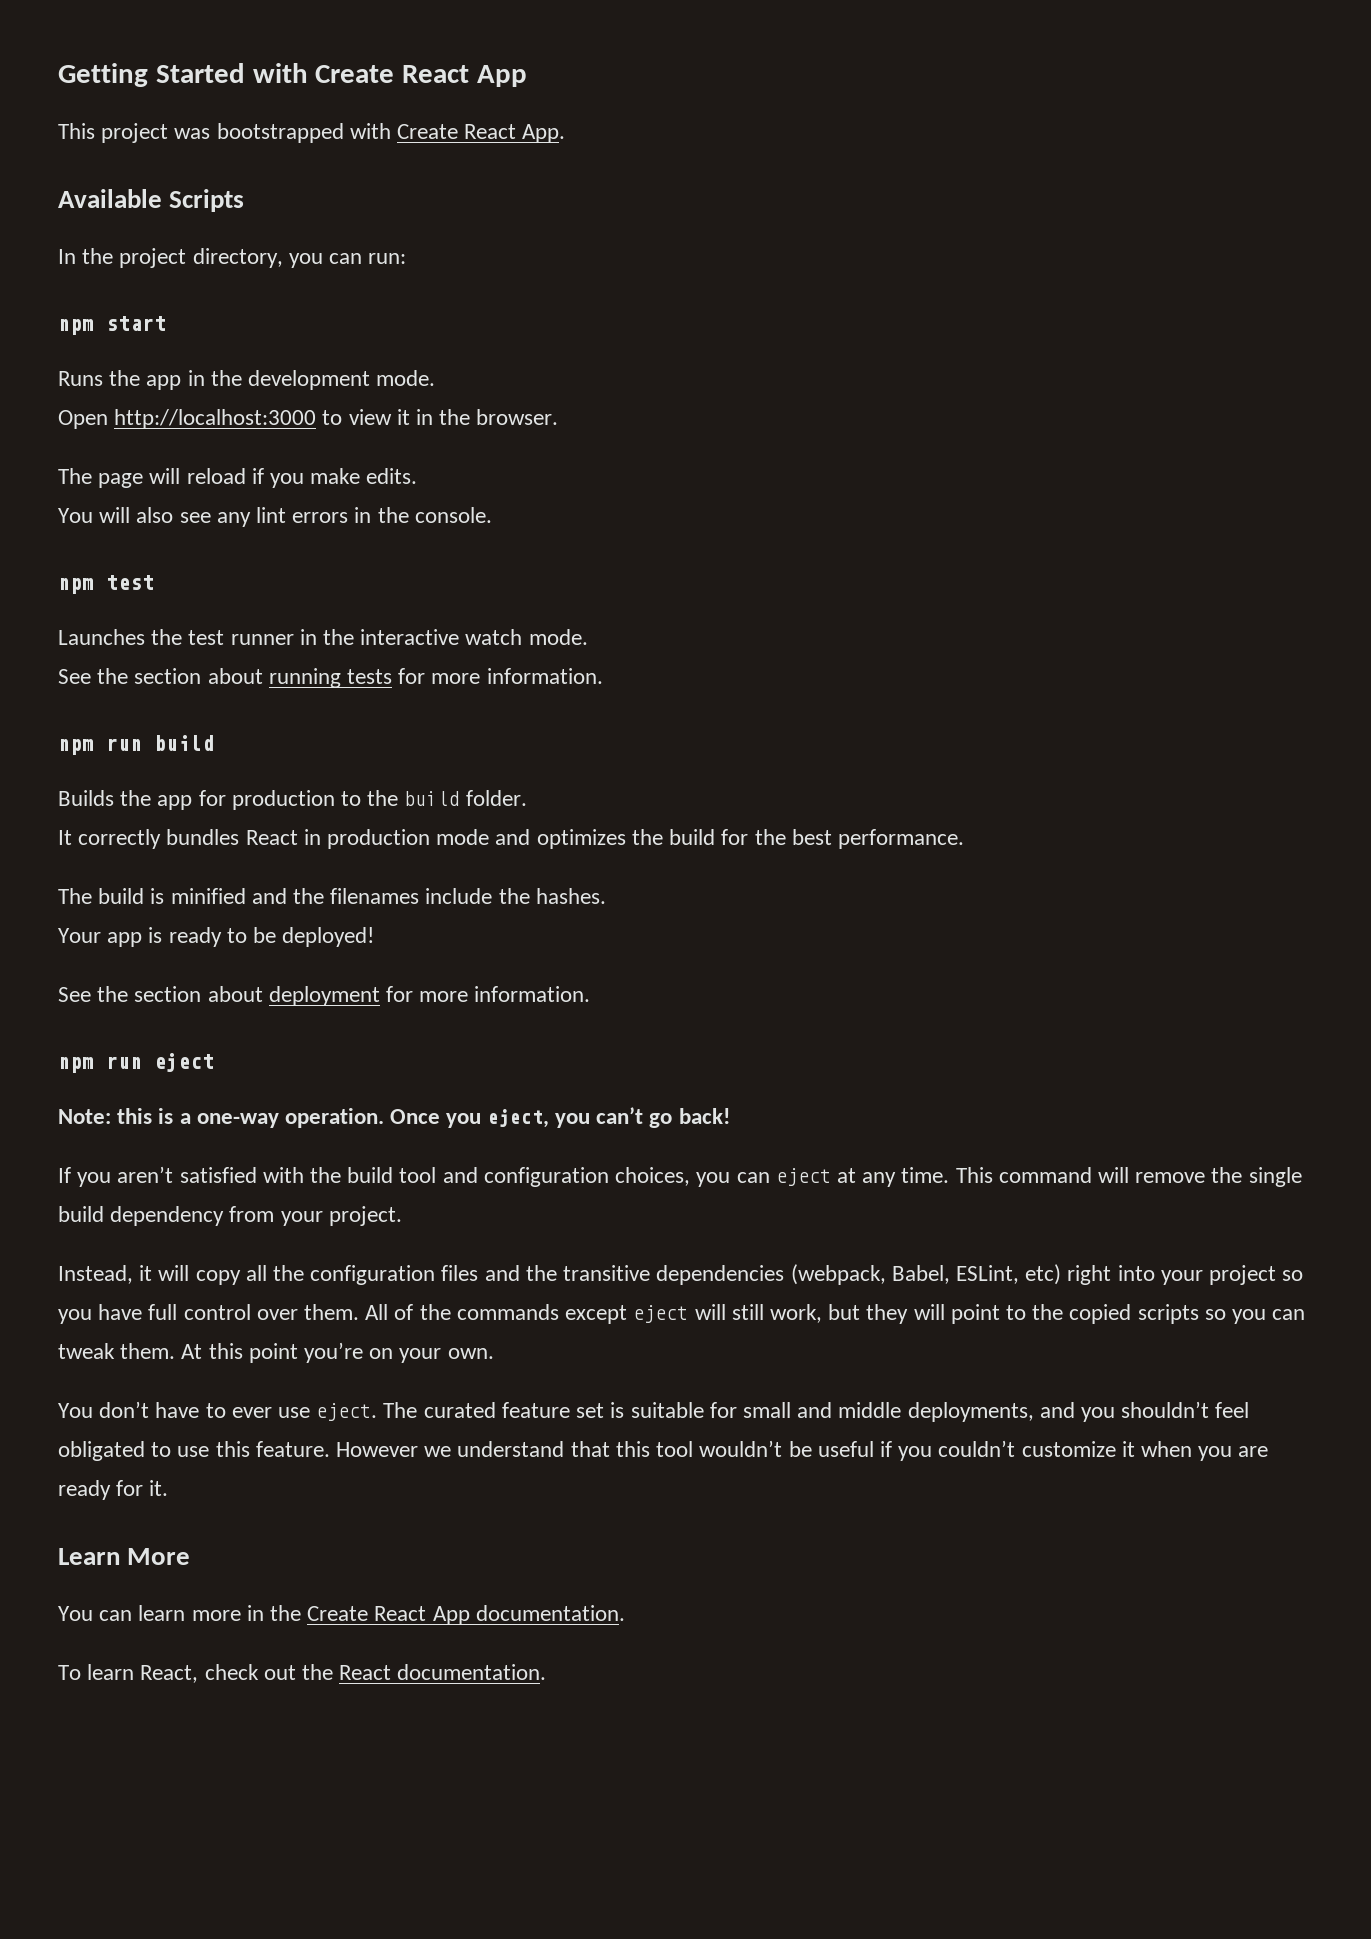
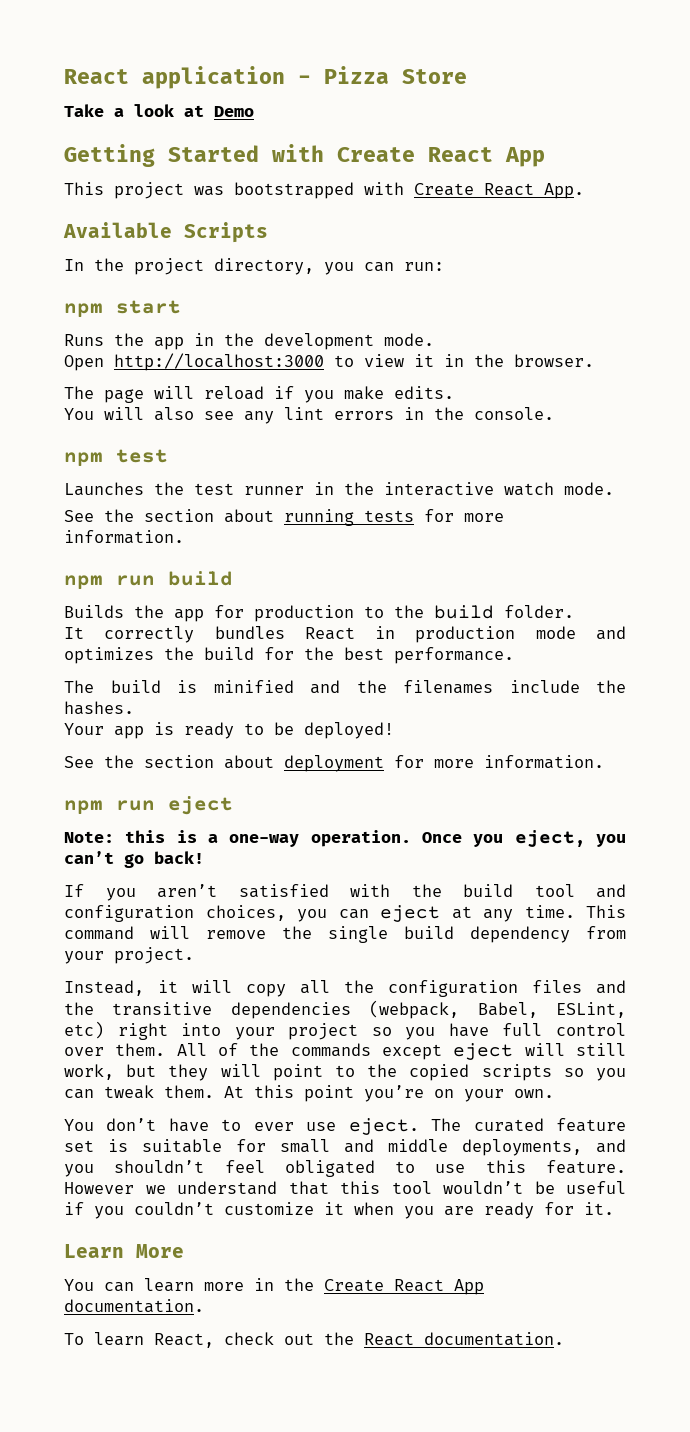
(58, 75) none -> [64,66,467,89] [64,104,254,117] React application - Pizza Store // Take a look at Demo //

